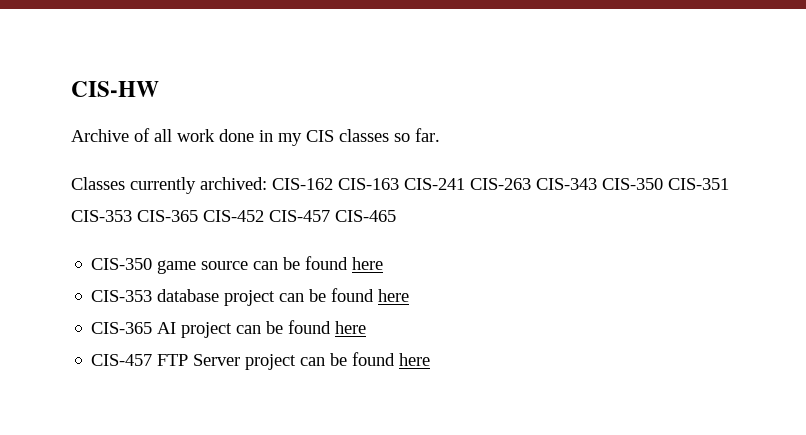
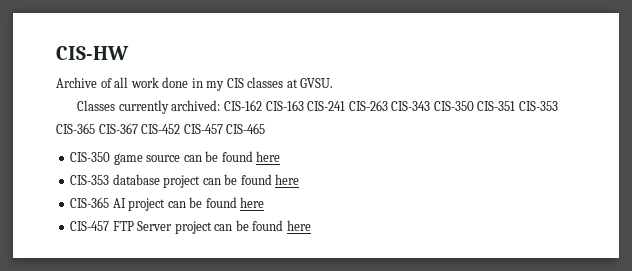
[394,128,440,142] so far. -> [286,78,334,88] at GVSU.
(198, 216) none -> [98,123,138,134] CIS-367

